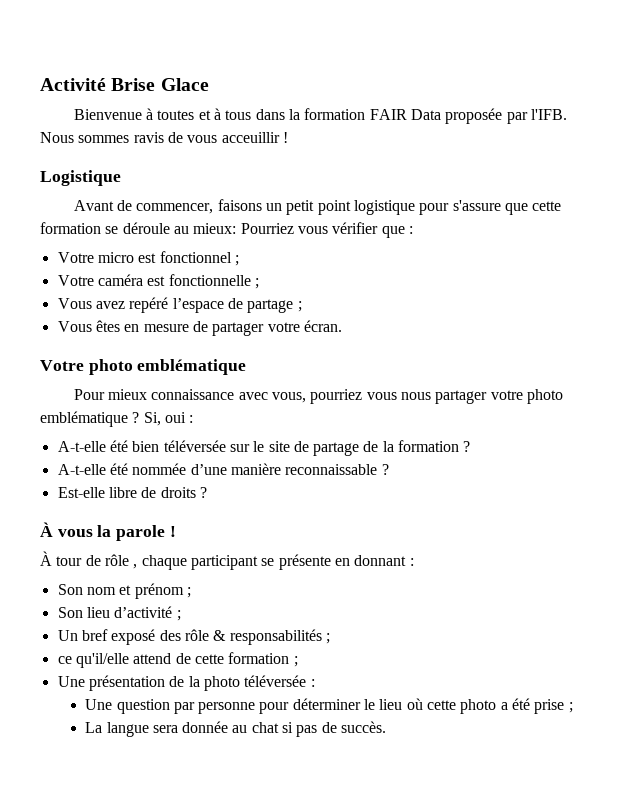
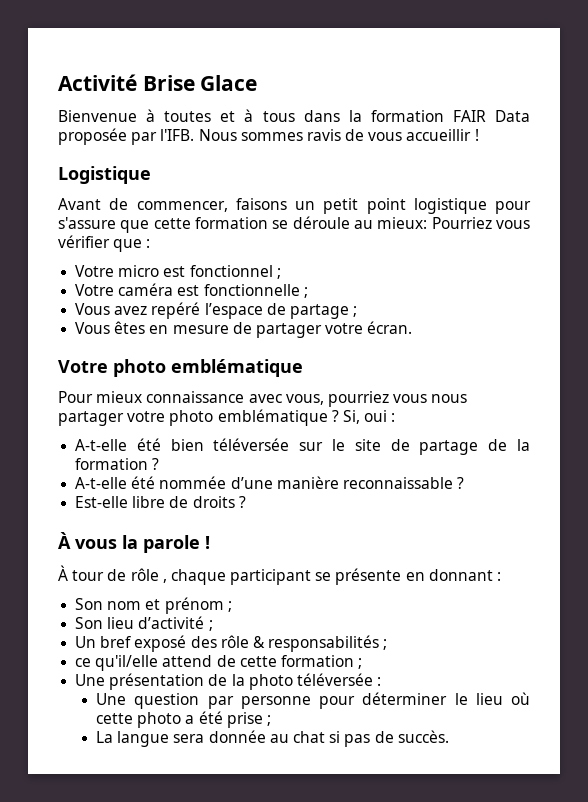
[221,132,280,143] acceuillir -> [406,129,472,141] accueillir

